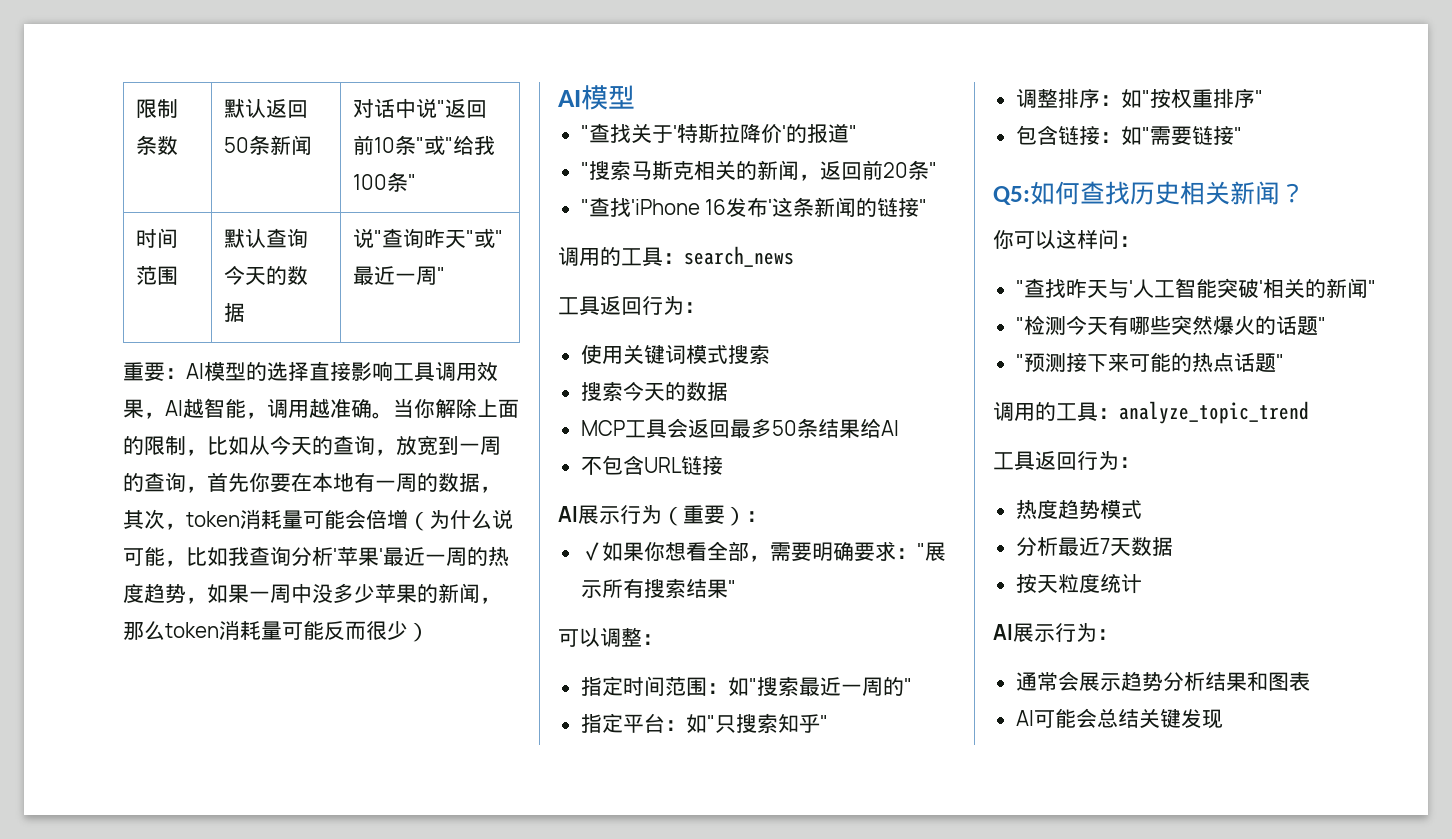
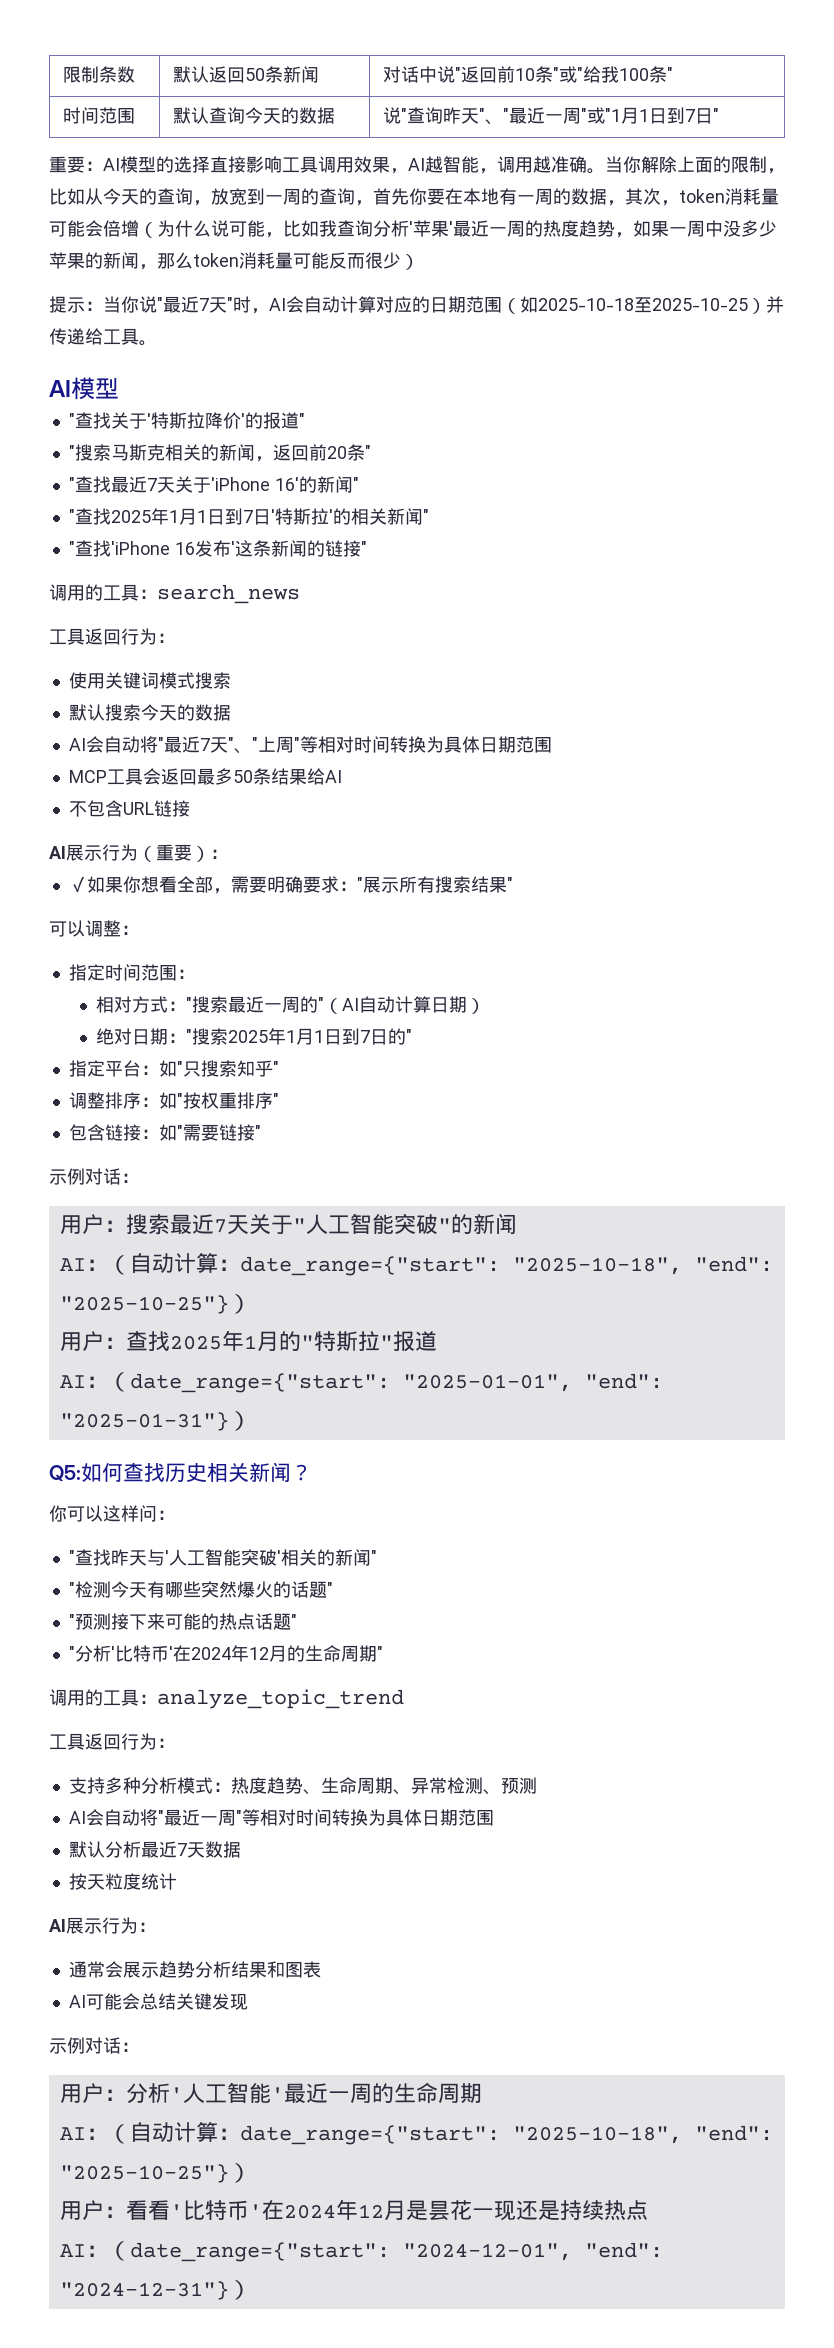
[474,228,504,248] [353,266,446,285] 或"最近一周" -> [484,107,719,125] 、"最近一周"或"1月1日到7日"
(429, 632) none -> [49,296,784,314] [49,328,157,346] // 提示：当你说"最近7天"时，AI会自动计算对应的日期范围（如2025-10-18至2025-10-25）并传递给工具。
(937, 170) none -> [68,476,359,493] [68,508,429,525] // "查找最近7天关于'iPhone 16'的新闻" // "查找2025年1月1日到7日'特斯拉'的相关新闻"
(770, 354) none -> [68,704,105,721] 默认
(728, 391) none -> [68,736,552,754] // AI会自动将"最近7天"、"上周"等相对时间转换为具体日期范围
[727,677,749,696] 如 -> [96,996,187,1013] // 相对方式：
(912, 686) none -> [324,996,486,1014] [96,1028,413,1045] （AI自动计算日期） // 绝对日期："搜索2025年1月1日到7日的"
(1242, 135) none -> [49,1168,139,1185] [59,1213,517,1235] [59,1253,773,1276] [59,1294,251,1314] [59,1330,437,1352] [59,1372,663,1393] [59,1411,251,1431] // 示例对话： // 用户：搜索最近7天关于"人工智能突破"的新闻 // AI：（自动计算：date_range={"start": "2025-10-18", "end": "2025-10-25"}） // 用户：查找2025年1月的"特斯拉"报道 // AI：（date_range={"start": "2025-01-01", "end": "2025-01-31"}）
(1284, 362) none -> [68,1645,383,1662] // "分析'比特币'在2024年12月的生命周期"
[1015,499,1142,520] 热度趋势模式 // -> [68,1777,537,1795] [68,1809,494,1826] [68,1841,105,1858] 支持多种分析模式：热度趋势、生命周期、异常检测、预测 // AI会自动将"最近一周"等相对时间转换为具体日期范围 // 默认
(1223, 719) none -> [49,2037,139,2054] [59,2082,482,2104] [59,2122,773,2145] [59,2163,251,2183] [59,2199,648,2221] [59,2241,663,2262] [59,2280,251,2300] // 示例对话： // 用户：分析'人工智能'最近一周的生命周期 // AI：（自动计算：date_range={"start": "2025-10-18", "end": "2025-10-25"}） // 用户：看看'比特币'在2024年12月是昙花一现还是持续热点 // AI：（date_range={"start": "2024-12-01", "end": "2024-12-31"}）

